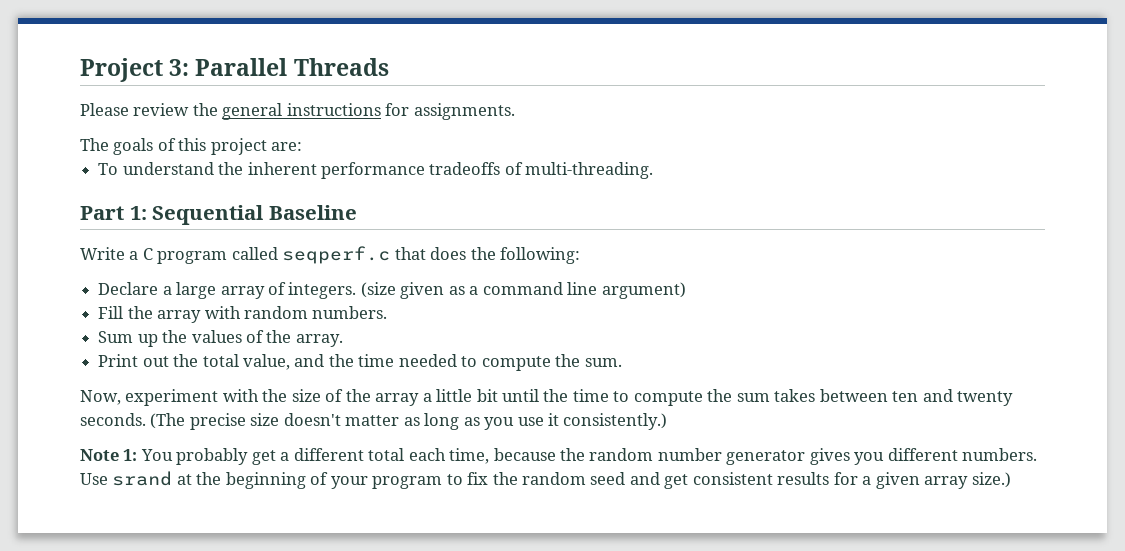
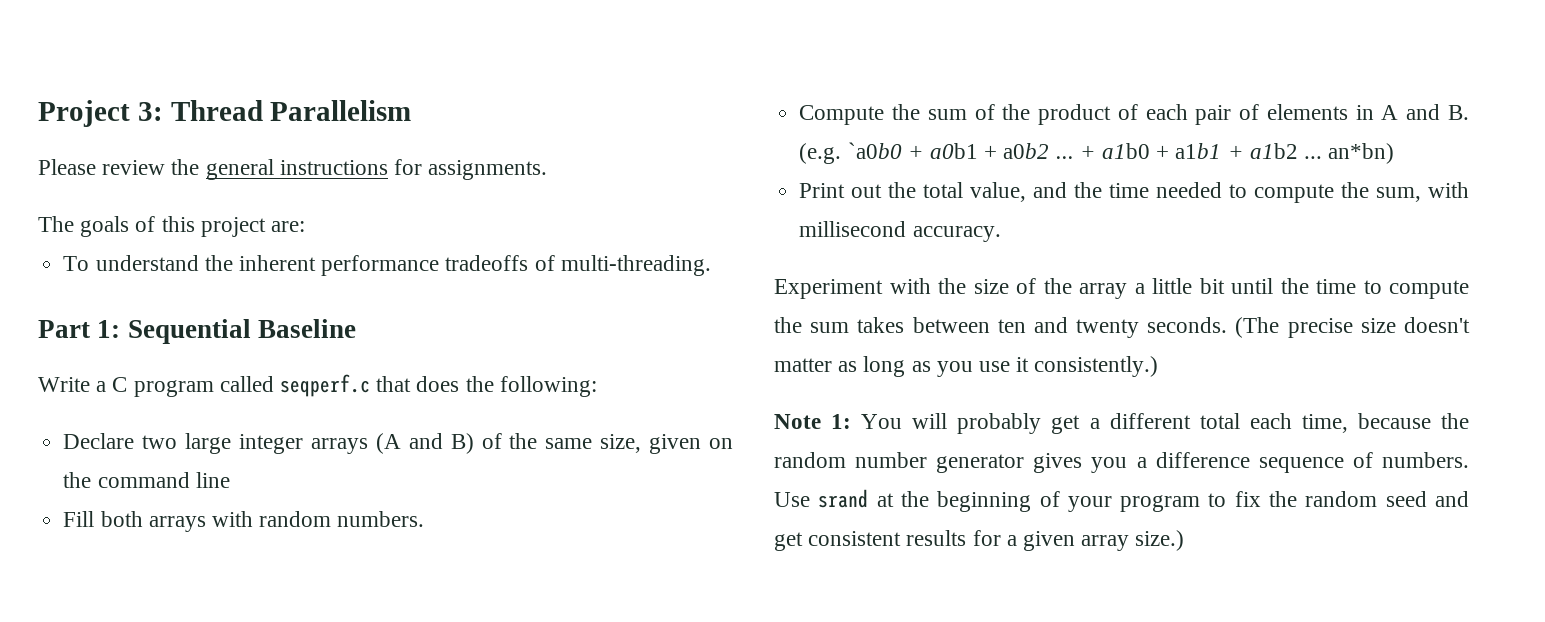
[195,58,389,76] Parallel Threads -> [170,100,412,121] Thread Parallelism
[162,282,479,299] a large array of integers. (size given as a -> [142,433,733,454] [63,472,92,488] two large integer arrays (A and B) of the same size, given on the
[601,282,686,299] argument) -> (230, 480) none
[127,306,202,323] the array -> [100,511,206,532] both arrays
[98,330,343,347] Sum up the values of the array. -> [799,104,1470,125] [799,142,1395,164] Compute the sum of the product of each pair of elements in A and B. (e.g. `a0b0 + a0b1 + a0b2 ... + a1b0 + a1b1 + a1b2 ... an*bn)
[584,358,622,367] [80,389,219,406] sum. // Now, experiment -> [1376,182,1469,202] [799,221,1001,242] [774,279,883,299] sum, with millisecond accuracy. // Experiment
(173, 455) none -> [912,413,948,429] will
[887,448,958,461] different -> [1136,452,1373,473] a difference sequence of

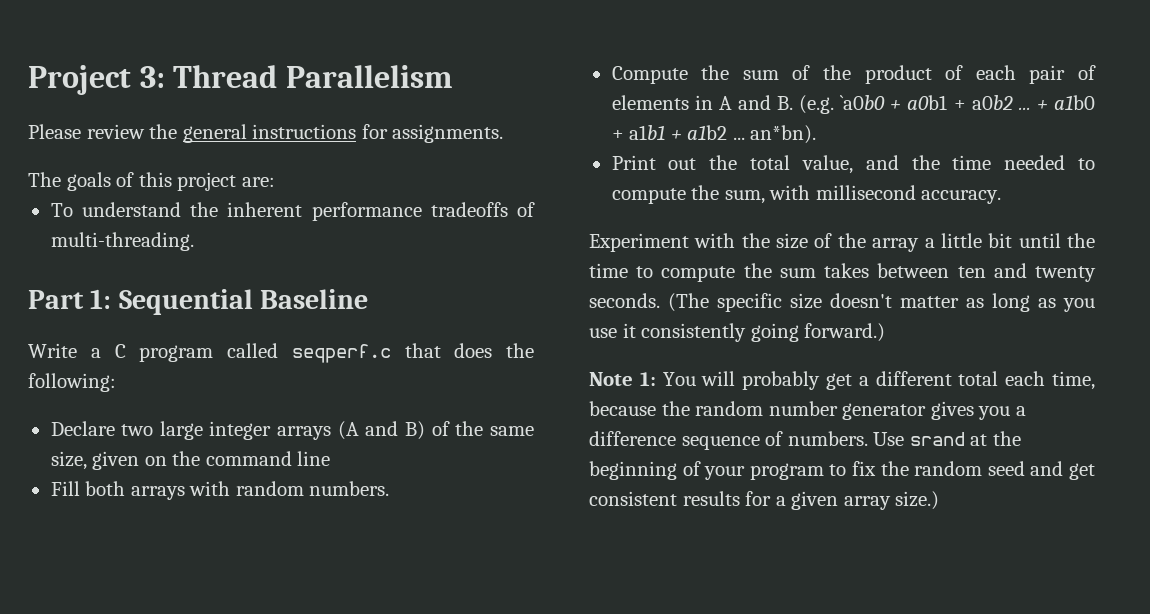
[1328,143,1395,164] an*bn) -> [750,125,817,144] an*bn).
[1287,318,1353,338] precise -> [717,293,782,312] specific
[1034,356,1159,377] consistently.) -> [641,323,886,342] consistently going forward.)

